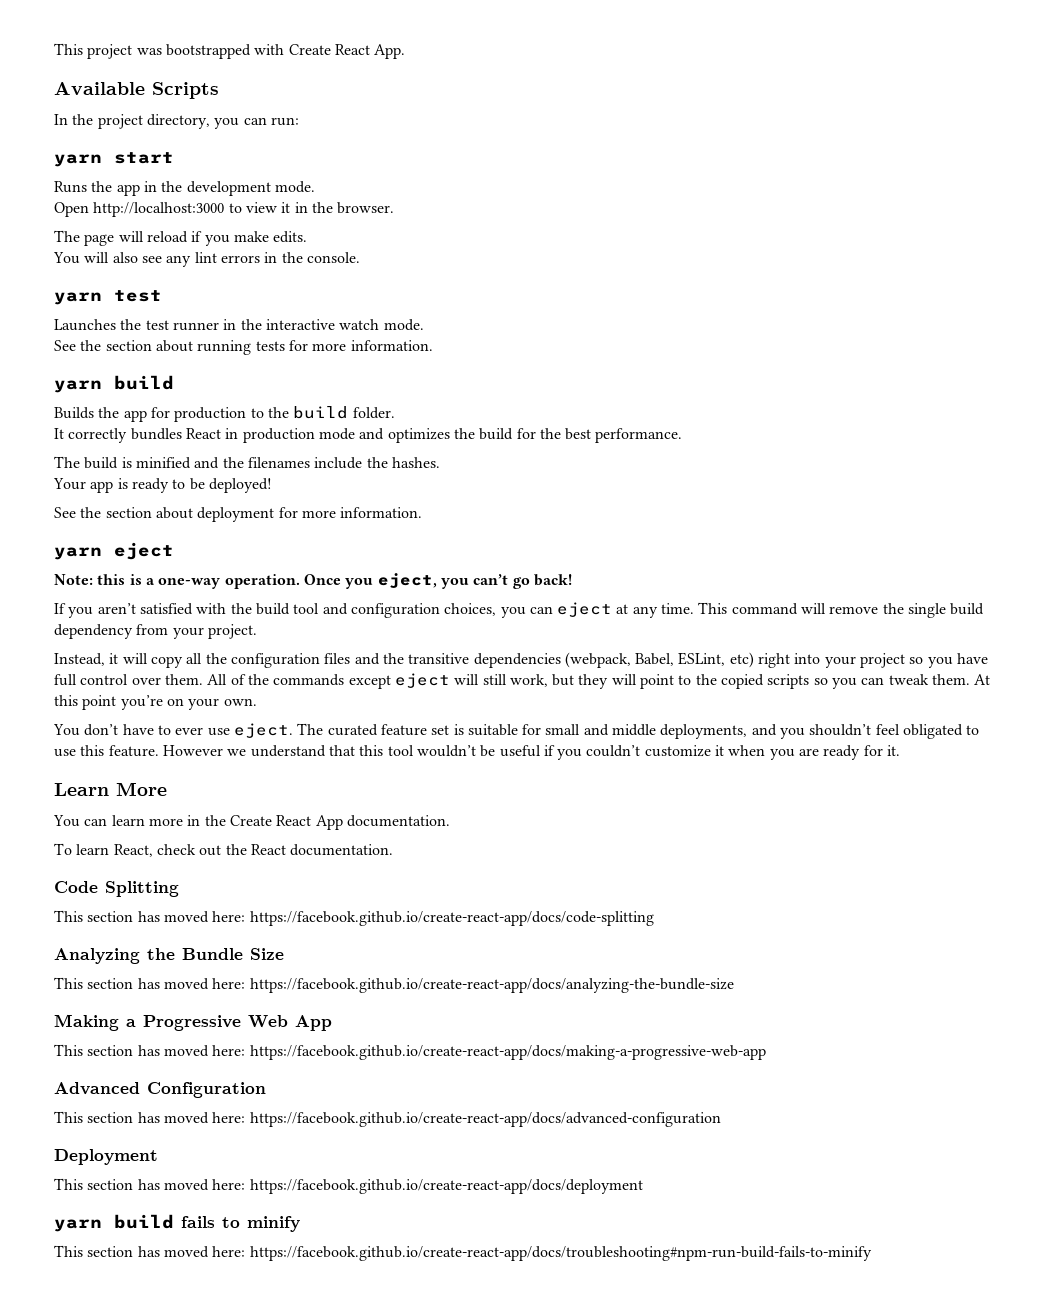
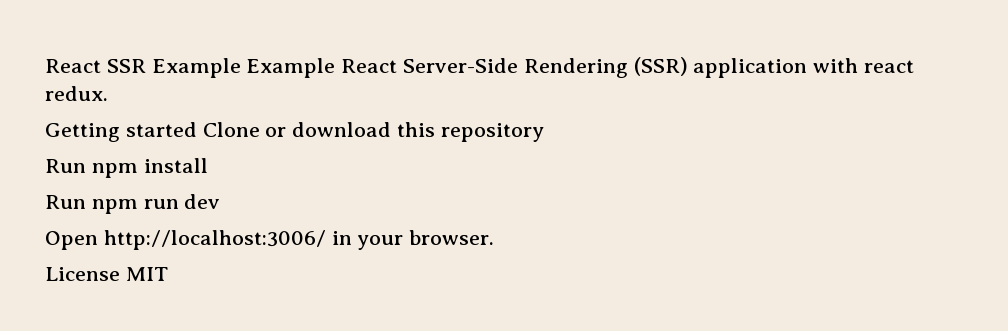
[54,43,406,59] [54,82,219,99] [54,114,299,129] [54,152,174,167] [54,181,315,196] [54,202,395,217] [54,230,308,246] [53,252,360,267] [54,290,162,305] [54,319,424,331] [54,340,433,355] [54,375,174,393] [54,406,395,422] [54,428,683,443] [54,456,440,469] [53,478,272,493] [54,507,423,522] [54,542,174,560] [54,573,572,589] [54,602,985,618] [54,624,257,639] [54,652,989,668] [54,673,991,689] [54,695,257,710] [53,723,980,739] [54,745,901,760] [54,782,167,796] [53,815,450,830] [54,843,394,857] [54,881,179,897] [54,910,654,926] [54,948,284,964] [54,977,734,993] [54,1014,332,1031] [54,1044,766,1060] [54,1082,266,1098] [54,1111,721,1127] [54,1149,158,1165] [54,1178,643,1194] [54,1214,300,1232] [54,1245,872,1261] This project was bootstrapped with Create React App. // Available Scripts // In the project directory, you can run: // yarn start // Runs the app in the development mode. // Open http://localhost:3000 to view it in the browser. // The page will reload if you make edits. // You will also see any lint errors in the console. // yarn test // Launches the test runner in the interactive watch mode. // See the section about running tests for more information. // yarn build // Builds the app for production to the build folder. // It correctly bundles React in production mode and optimizes the build for the best performance. // The build is minified and the filenames include the hashes. // Your app is ready to be deployed! // See the section about deployment for more information. // yarn eject // Note: this is a one-way operation. Once you eject, you can’t go back! // If you aren’t satisfied with the build tool and configuration choices, you can eject at any time. This command will remove the single build dependency from your project. // Instead, it will copy all the configuration files and the transitive dependencies (webpack, Babel, ESLint, etc) right into your project so you have full control over them. All of the commands except eject will still work, but they will point to the copied scripts so you can tweak them. At this point you’re on your own. // You don’t have to ever use eject. The curated feature set is suitable for small and middle deployments, and you shouldn’t feel obligated to use this feature. However we understand that this tool wouldn’t be useful if you couldn’t customize it when you are ready for it. // Learn More // You can learn more in the Create React App documentation. // To learn React, check out the React documentation. // Code Splitting // This section has moved here: https://facebook.github.io/create-react-app/docs/code-splitting // Analyzing the Bundle Size // This section has moved here: https://facebook.github.io/create-react-app/docs/analyzing-the-bundle-size // Making a Progressive Web App // This section has moved here: https://facebook.github.io/create-react-app/docs/making-a-progressive-web-app // Advanced Configuration // This section has moved here: https://facebook.github.io/create-react-app/docs/advanced-configuration // Deployment // This section has moved here: https://facebook.github.io/create-react-app/docs/deployment // yarn build fails to minify // This section has moved here: https://facebook.github.io/create-react-app/docs/troubleshooting#npm-run-build-fails-to-minify -> [45,57,915,78] [45,86,108,101] [45,122,544,142] [45,158,208,178] [45,194,221,214] [45,230,495,250] [45,267,168,281] React SSR Example Example React Server-Side Rendering (SSR) application with react redux. // Getting started Clone or download this repository // Run npm install // Run npm run dev // Open http://localhost:3006/ in your browser. // License MIT

